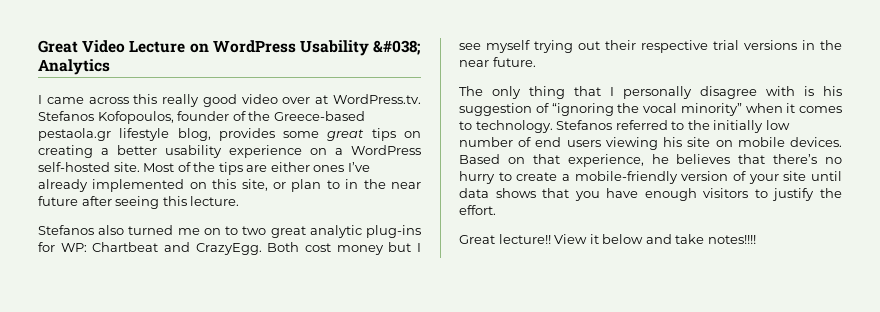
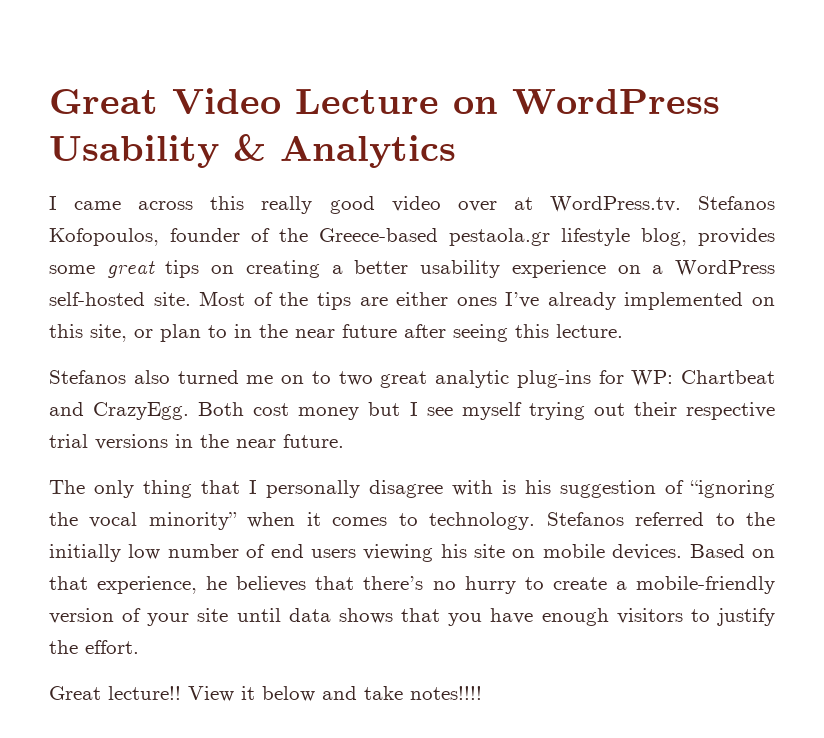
[373,40,421,55] &#038; -> [233,134,266,161] &

